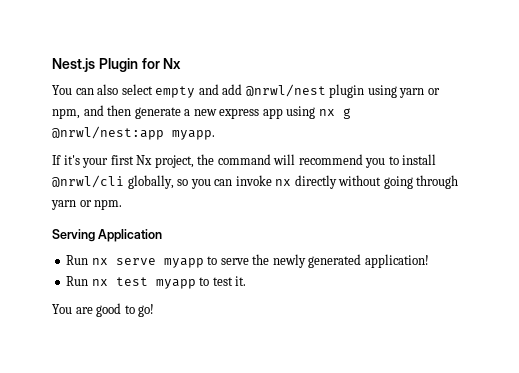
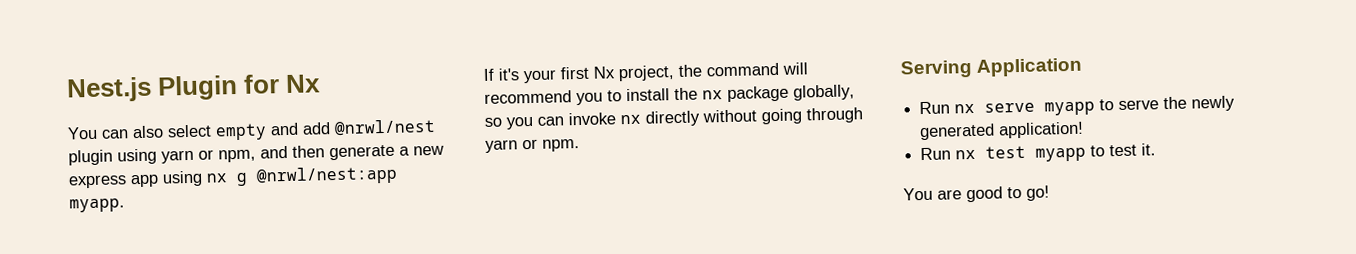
[52,175,124,188] @nrwl/cli -> [674,85,789,102] the nx package

